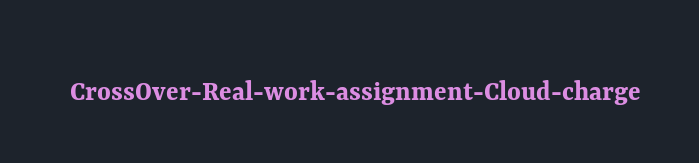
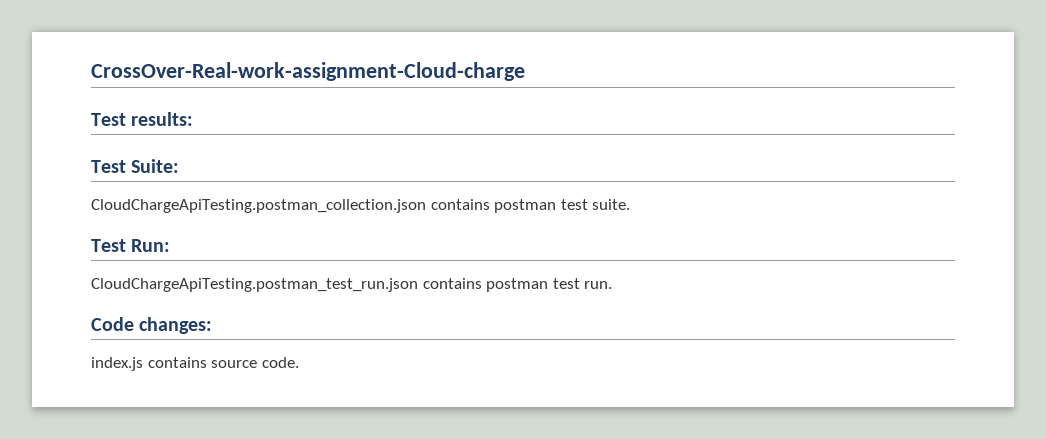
(641, 92) none -> [91,112,194,126] [91,159,180,173] [91,199,631,213] [91,239,171,252] [91,278,613,292] [91,317,213,334] [91,357,299,371] // Test results: // Test Suite: // CloudChargeApiTesting.postman_collection.json contains postman test suite. // Test Run: // CloudChargeApiTesting.postman_test_run.json contains postman test run. // Code changes: // index.js contains source code.

